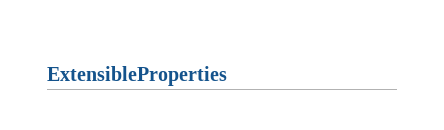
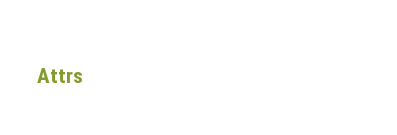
[47,66,227,86] ExtensibleProperties -> [37,68,83,83] Attrs

